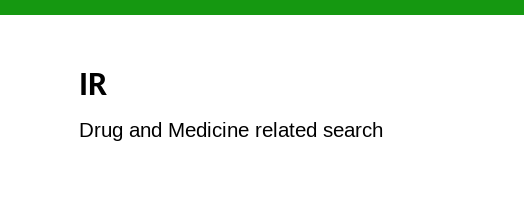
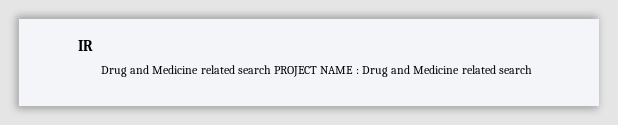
(383, 129) none -> [274,65,532,77] PROJECT NAME : Drug and Medicine related search

